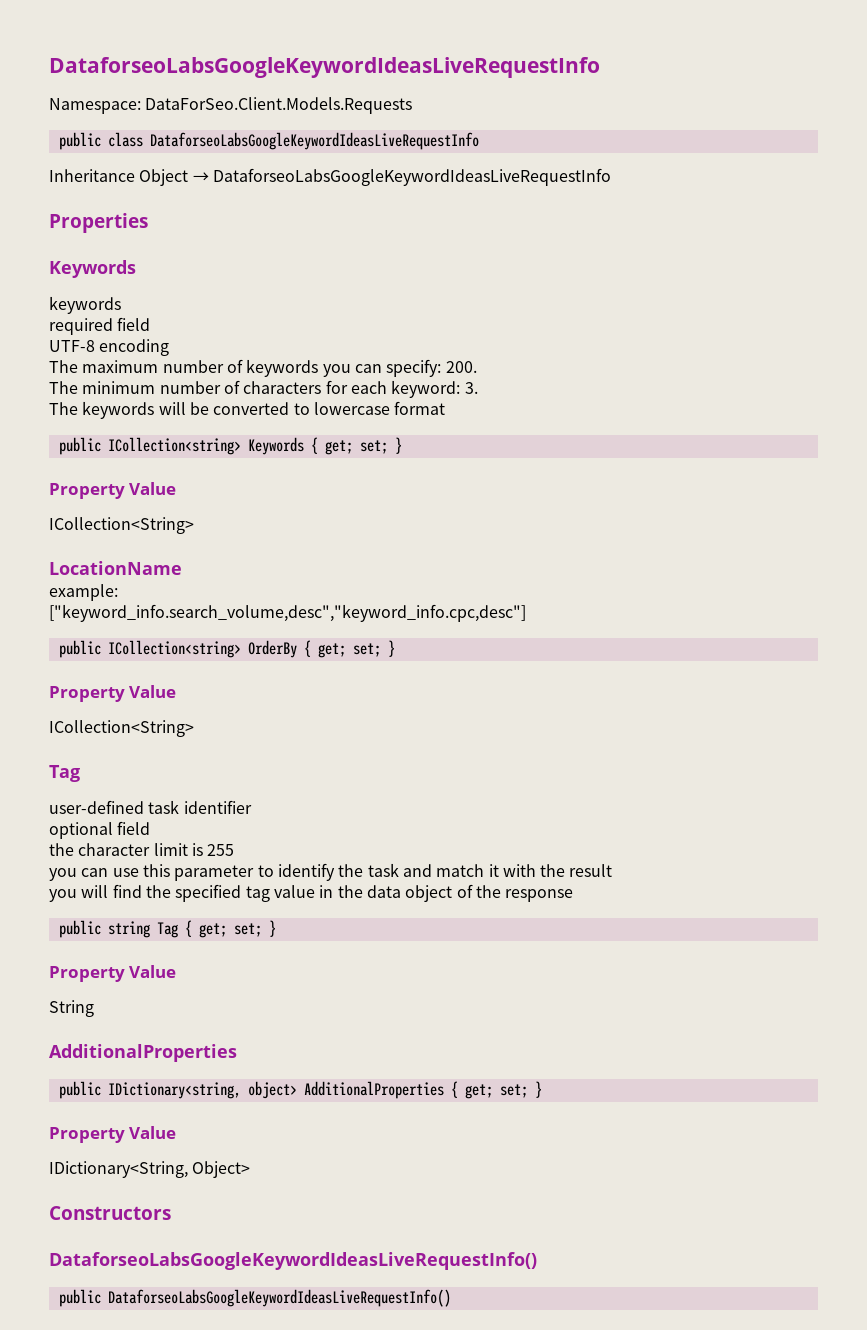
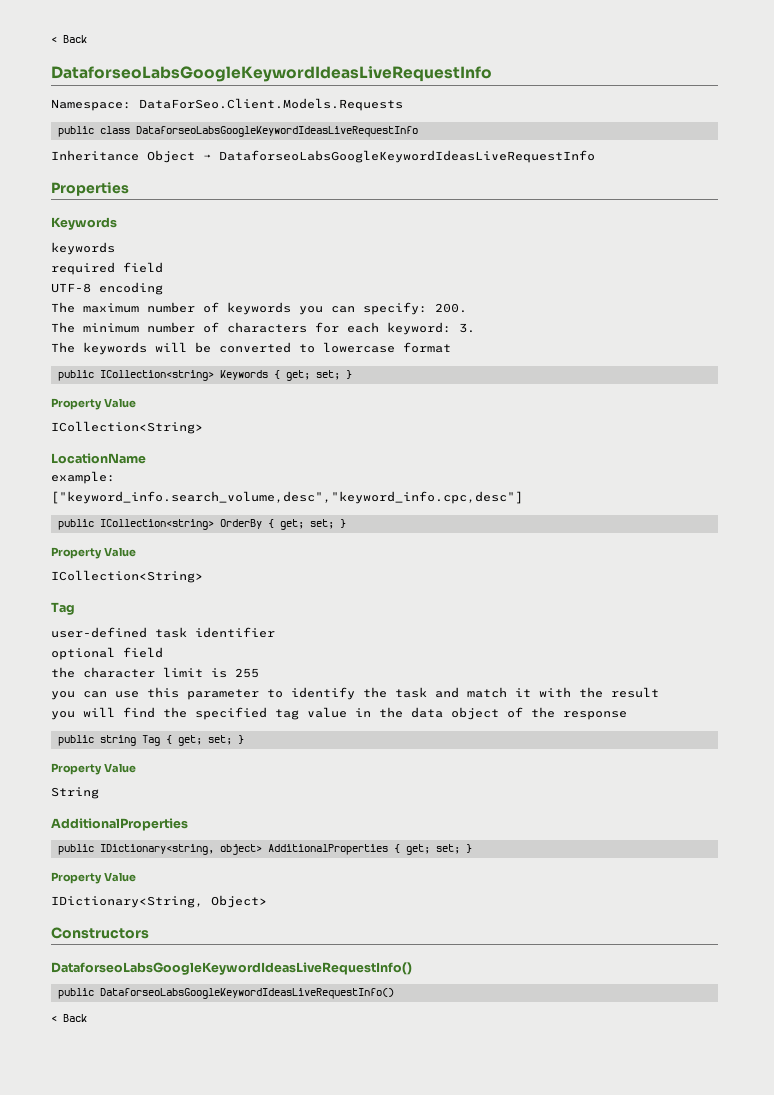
(49, 67) none -> [51,35,87,43] < Back //
(451, 1298) none -> [51,1014,87,1022] // < Back

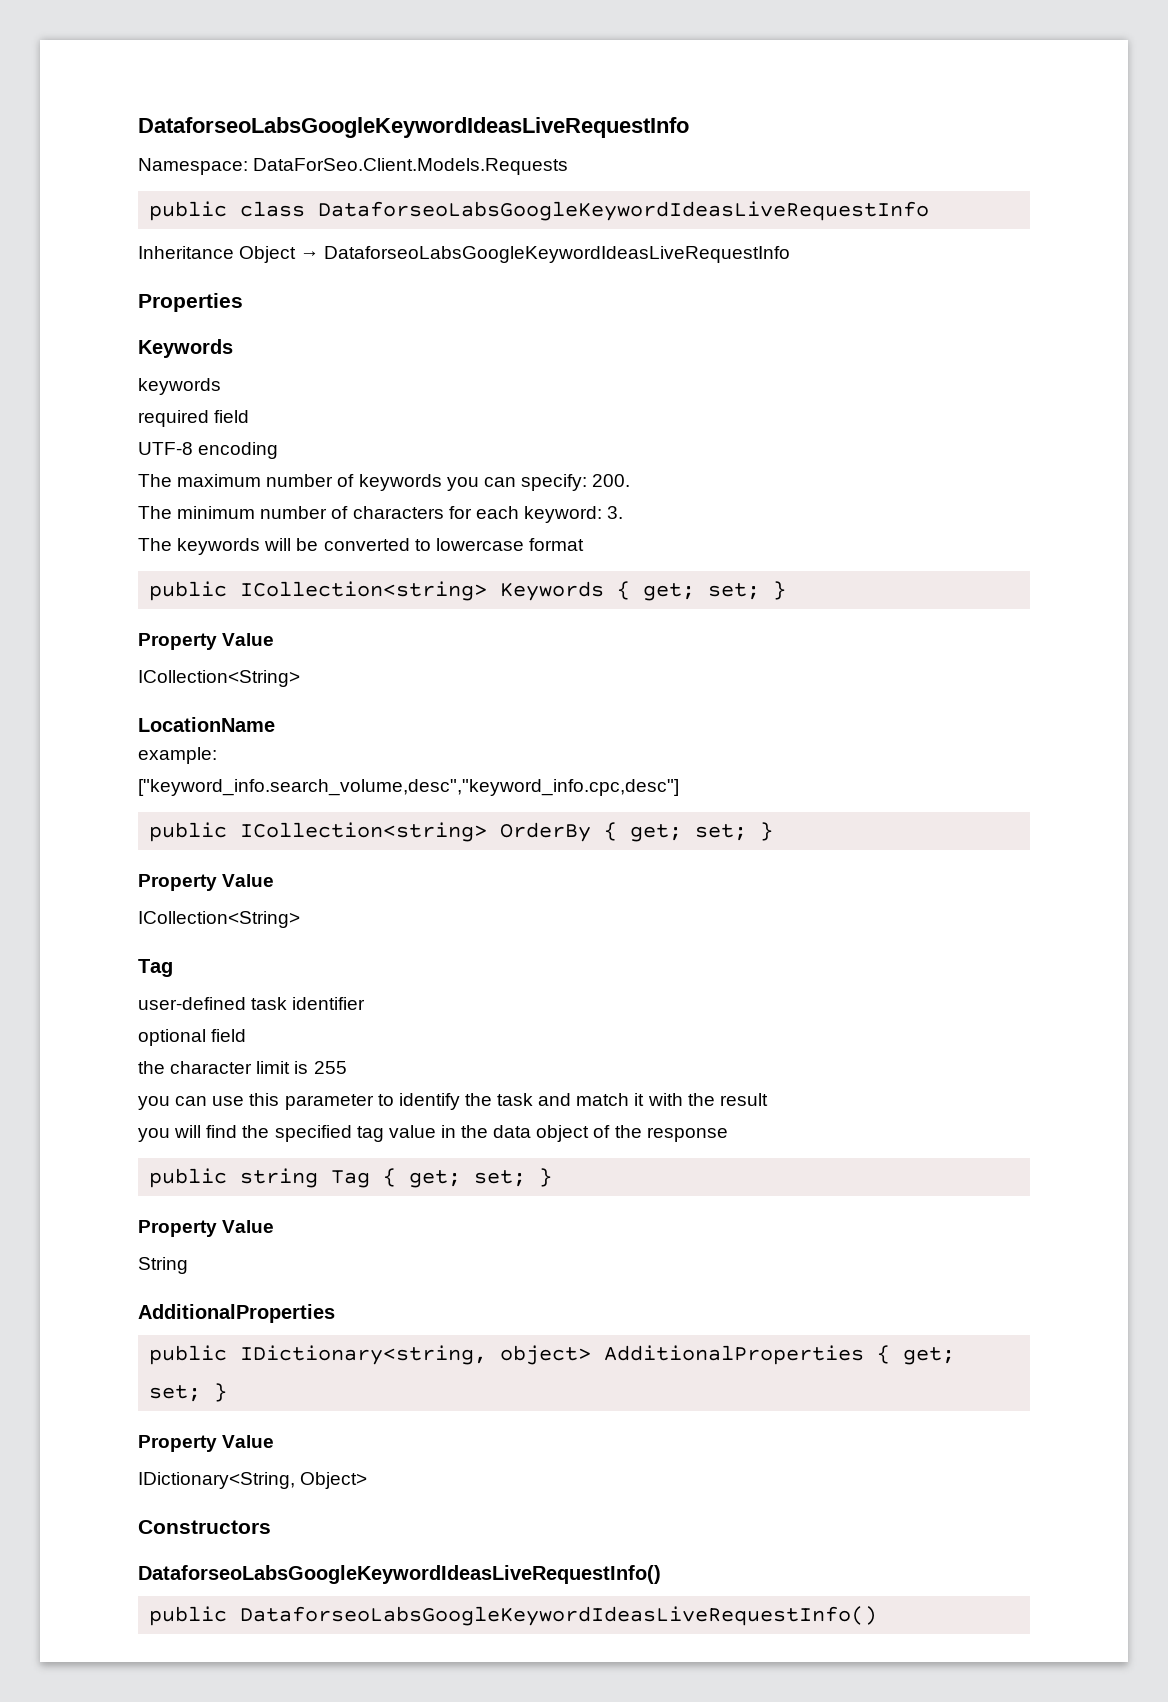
[51,35,87,43] < Back // -> (138, 127) none
[51,1014,87,1022] // < Back -> (878, 1616) none

